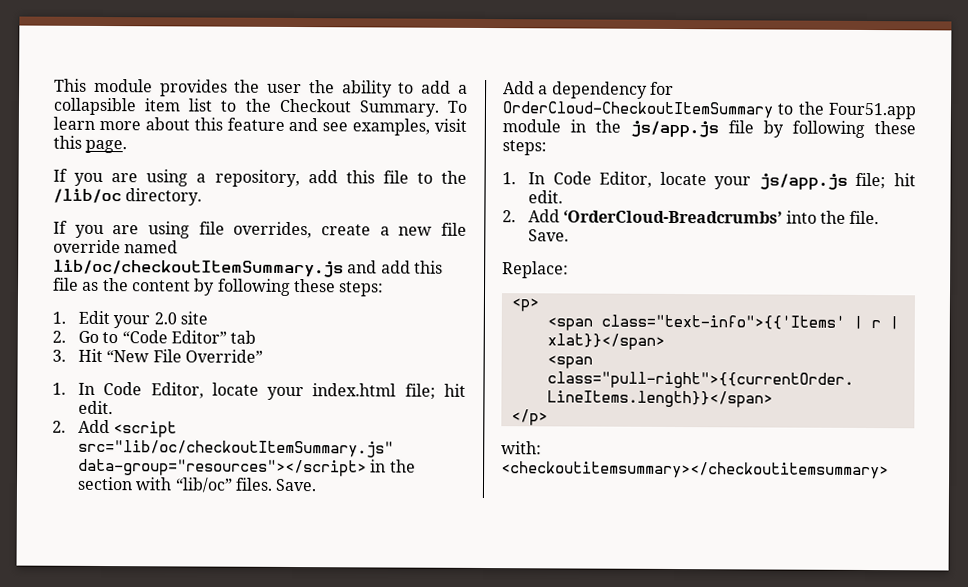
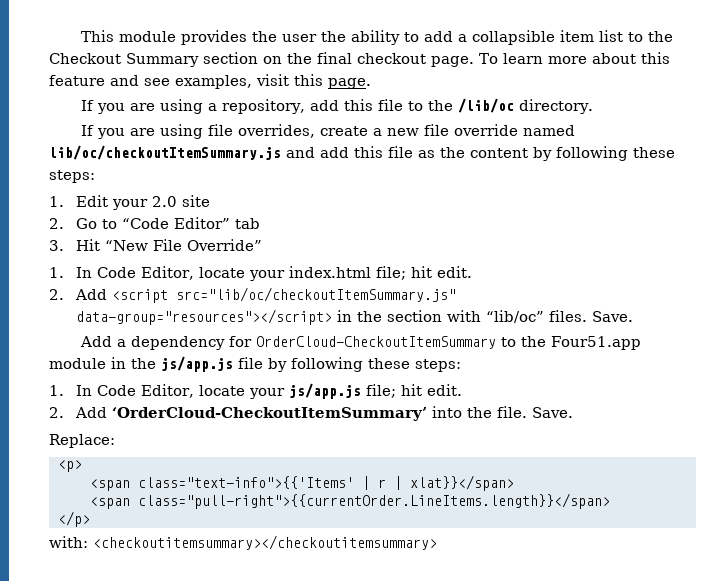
[358,100,440,117] Summary. -> [126,52,474,67] Summary section on the final checkout page.
[563,209,783,224] ‘OrderCloud-Breadcrumbs’ -> [111,407,427,421] ‘OrderCloud-CheckoutItemSummary’

